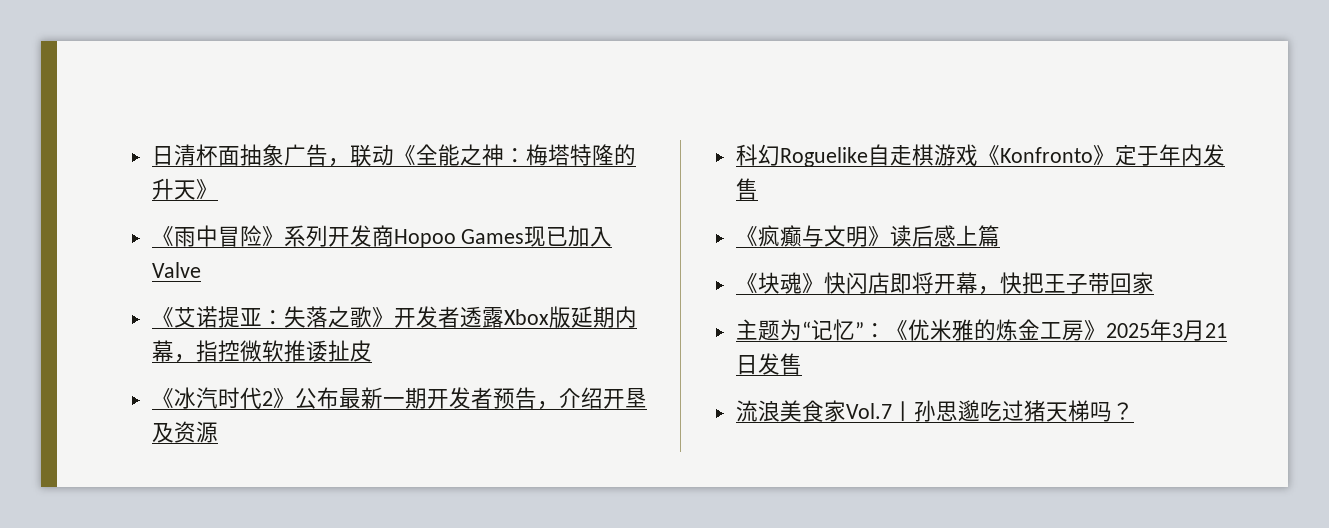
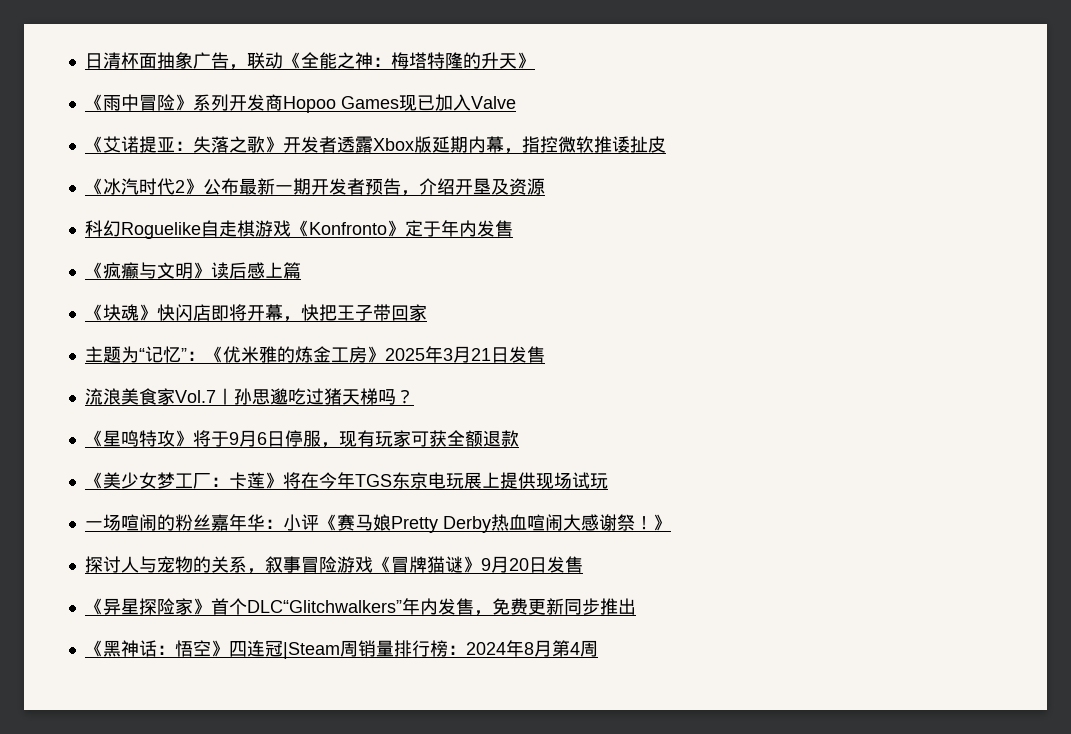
(1134, 411) none -> [84,430,519,448] [84,472,608,489] [84,514,671,533] [84,556,583,574] [84,598,636,616] [84,640,598,659] // 《星鸣特攻》将于9月6日停服，现有玩家可获全额退款 // 《美少女梦工厂：卡莲》将在今年TGS东京电玩展上提供现场试玩 // 一场喧闹的粉丝嘉年华：小评《赛马娘Pretty Derby热血喧闹大感谢祭！》 // 探讨人与宠物的关系，叙事冒险游戏《冒牌猫谜》9月20日发售 // 《异星探险家》首个DLC“Glitchwalkers”年内发售，免费更新同步推出 // 《黑神话：悟空》四连冠|Steam周销量排行榜：2024年8月第4周

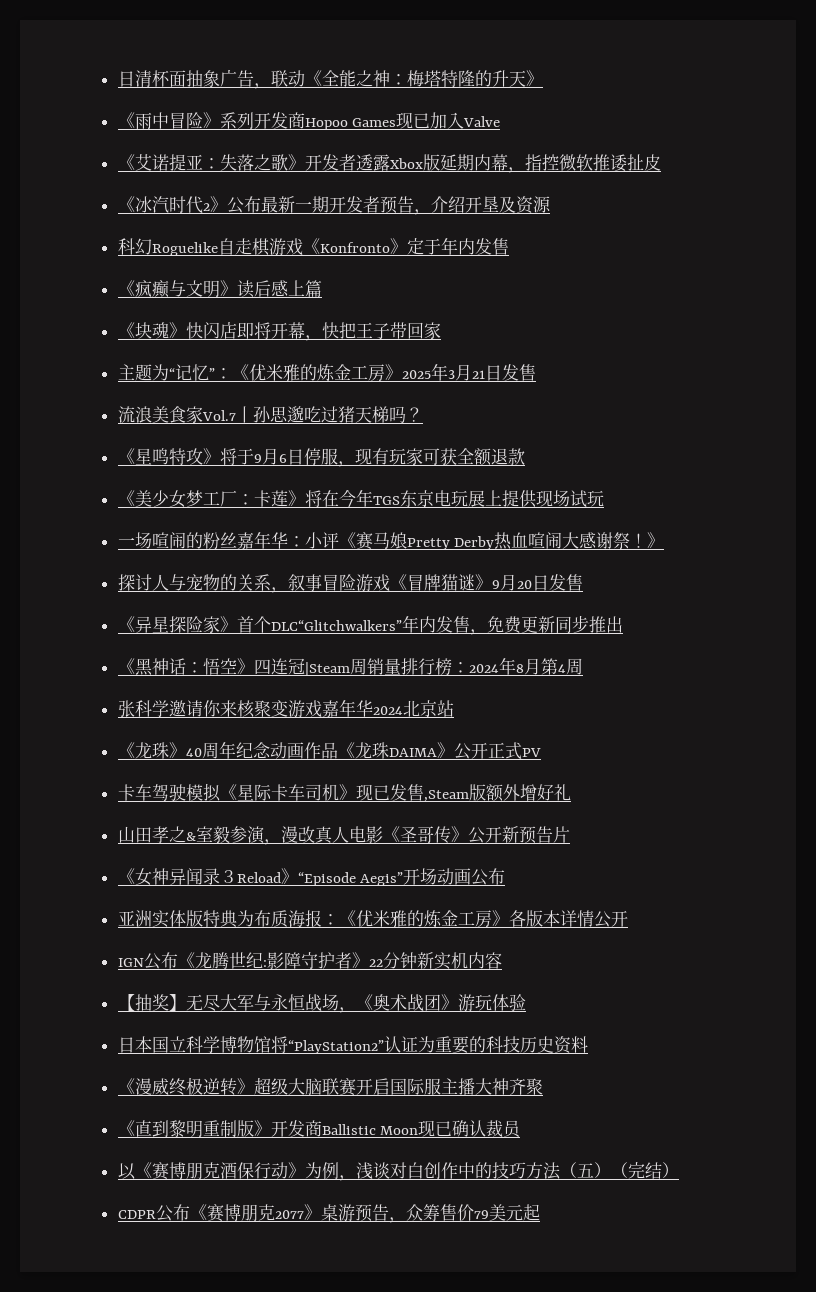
(598, 648) none -> [117,699,454,718] [117,741,541,760] [117,783,571,802] [117,826,570,845] [117,868,506,886] [117,910,628,928] [117,952,502,970] [117,994,526,1013] [117,1036,588,1054] [117,1077,543,1096] [117,1120,523,1138] [117,1162,679,1181] [117,1204,540,1223] // 张科学邀请你来核聚变游戏嘉年华2024北京站 // 《龙珠》40周年纪念动画作品《龙珠DAIMA》公开正式PV // 卡车驾驶模拟《星际卡车司机》现已发售,Steam版额外增好礼 // 山田孝之&室毅参演，漫改真人电影《圣哥传》公开新预告片 // 《女神异闻录３Reload》“Episode Aegis”开场动画公布 // 亚洲实体版特典为布质海报：《优米雅的炼金工房》各版本详情公开 // IGN公布《龙腾世纪:影障守护者》22分钟新实机内容 // 【抽奖】无尽大军与永恒战场，《奥术战团》游玩体验 // 日本国立科学博物馆将“PlayStation2”认证为重要的科技历史资料 // 《漫威终极逆转》超级大脑联赛开启国际服主播大神齐聚 // 《直到黎明重制版》开发商Ballistic Moon现已确认裁员 // 以《赛博朋克酒保行动》为例，浅谈对白创作中的技巧方法（五）（完结） // CDPR公布《赛博朋克2077》桌游预告，众筹售价79美元起

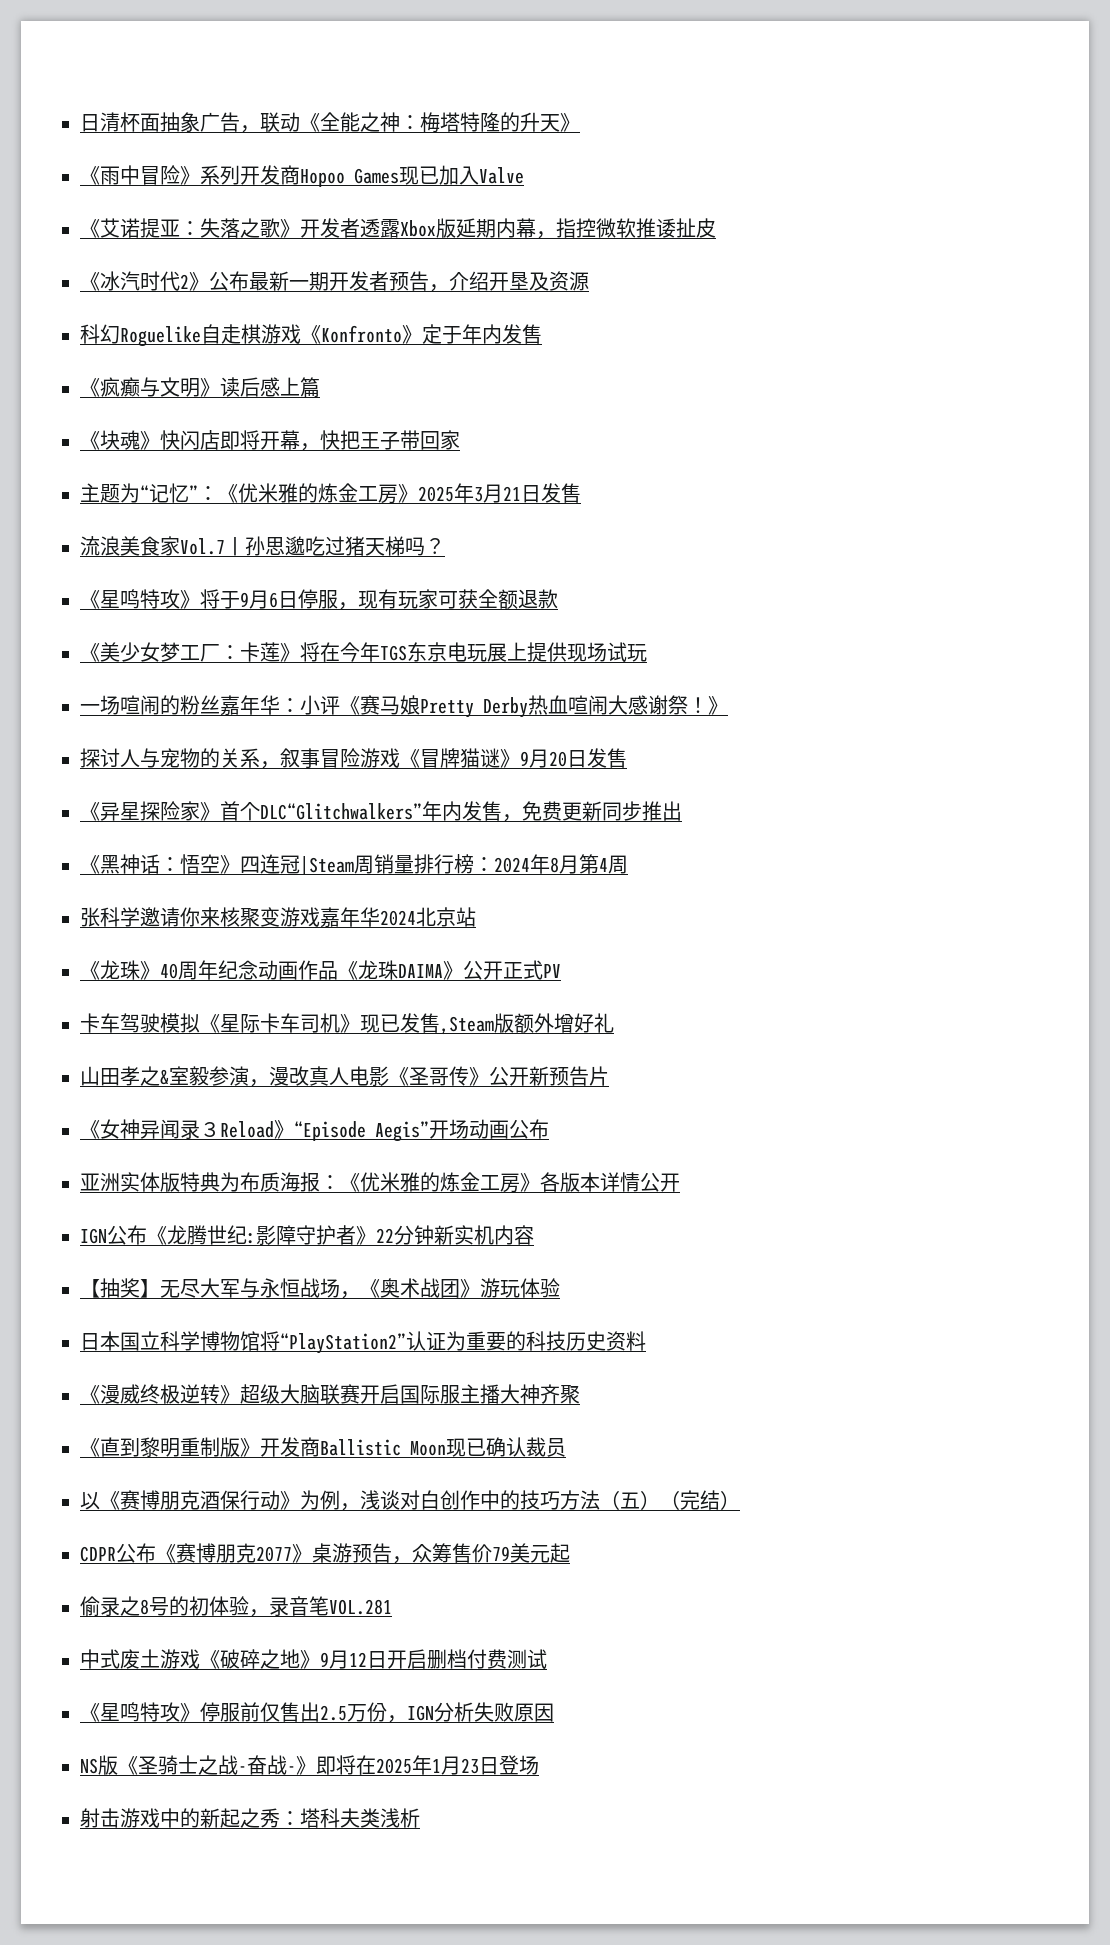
(540, 1212) none -> [80,1596,392,1617] [80,1649,547,1669] [80,1702,554,1723] [80,1755,539,1775] [80,1808,420,1828] // 偷录之8号的初体验，录音笔VOL.281 // 中式废土游戏《破碎之地》9月12日开启删档付费测试 // 《星鸣特攻》停服前仅售出2.5万份，IGN分析失败原因 // NS版《圣骑士之战-奋战-》即将在2025年1月23日登场 // 射击游戏中的新起之秀：塔科夫类浅析

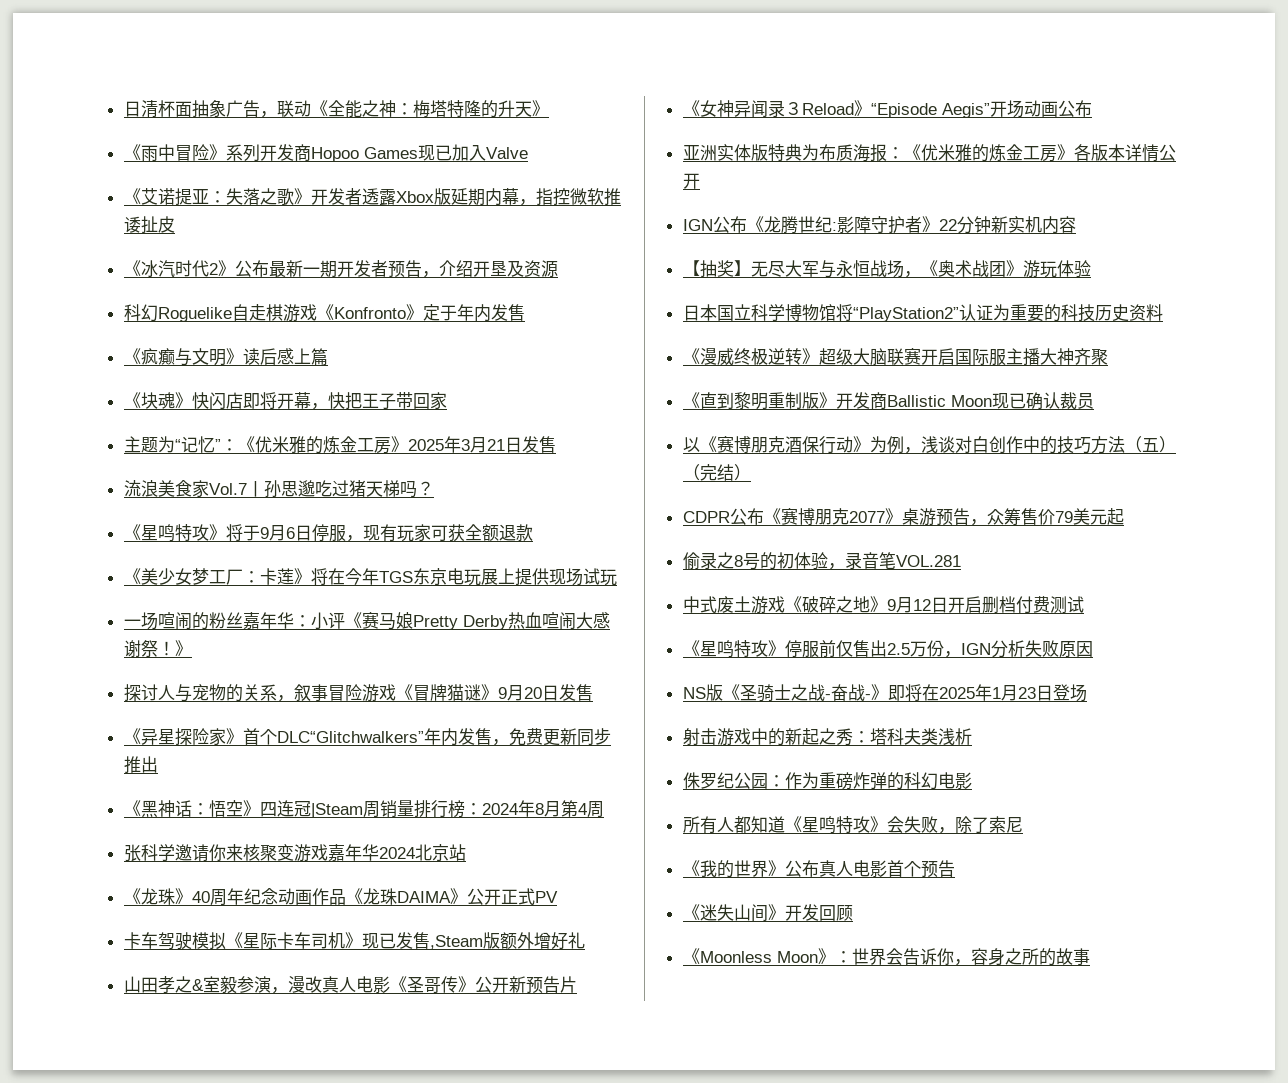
(420, 1818) none -> [682,772,972,790] [682,816,1023,834] [682,860,955,878] [682,904,853,922] [682,948,1090,966] // 侏罗纪公园：作为重磅炸弹的科幻电影 // 所有人都知道《星鸣特攻》会失败，除了索尼 // 《我的世界》公布真人电影首个预告 // 《迷失山间》开发回顾 // 《Moonless Moon》：世界会告诉你，容身之所的故事

